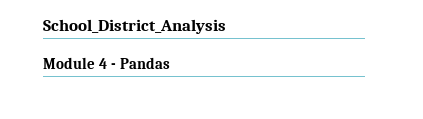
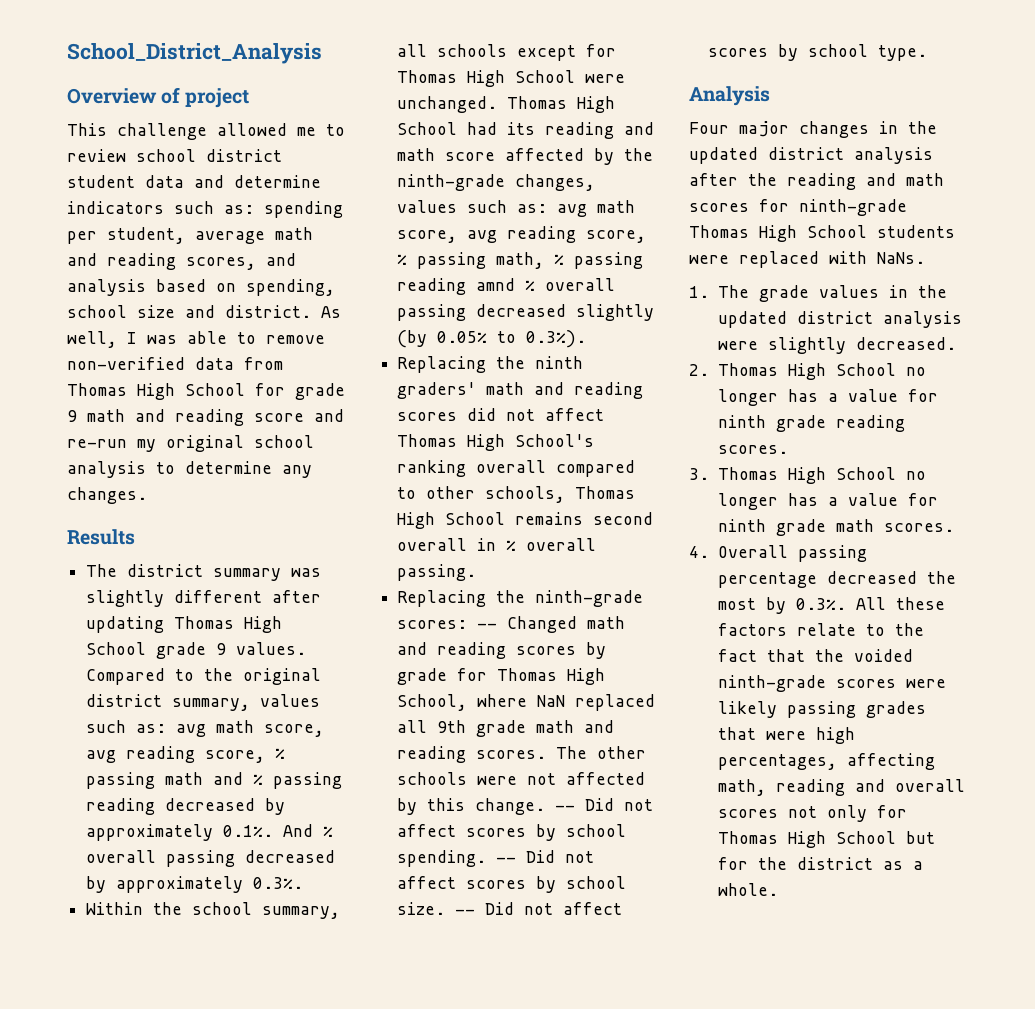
[43,57,171,69] Module 4 - Pandas -> [67,87,249,108] [67,123,345,140] [67,149,282,162] [67,175,321,188] [67,201,343,218] [67,227,313,244] [67,253,296,270] [67,279,335,296] [67,305,341,318] [67,331,325,348] [67,357,283,370] [67,383,345,400] [67,409,344,426] [67,435,314,452] [67,461,312,478] [67,487,147,504] [67,529,135,545] [86,564,322,581] [86,590,322,607] [86,616,283,633] [86,642,307,659] [86,668,322,685] [86,694,321,711] [86,720,325,737] [86,746,286,763] [86,772,343,789] [86,798,286,815] [86,824,334,841] [86,850,336,867] [86,876,304,893] [86,902,341,919] [397,44,617,61] [397,70,626,87] [397,96,616,113] [397,122,655,139] [397,148,654,165] [397,174,596,191] [397,200,636,217] [397,226,647,243] [397,252,644,269] [397,278,616,295] [397,304,655,321] [397,330,587,348] [397,356,584,373] [397,382,644,399] [397,408,605,421] [397,434,595,451] [397,460,636,477] [397,486,636,503] [397,512,654,529] [397,538,597,551] [397,564,477,581] [397,590,644,607] [397,616,626,633] [397,642,607,659] [397,668,606,685] [397,694,656,711] [397,720,615,737] [397,746,647,763] [397,772,646,785] [397,798,654,815] [397,824,627,841] [397,850,595,867] [397,876,627,893] [397,902,623,915] [708,44,928,61] [689,86,770,106] [689,121,937,138] [689,147,933,164] [689,173,944,190] [689,199,907,216] [689,225,955,242] [689,251,925,268] [689,285,947,302] [717,311,962,328] [717,337,956,354] [689,363,926,380] [717,389,938,406] [717,415,905,432] [717,445,788,454] [689,467,926,484] [717,493,938,510] [717,519,954,536] [689,545,867,562] [717,571,956,588] [717,597,945,614] [717,623,924,636] [717,649,913,662] [717,675,946,692] [717,701,926,718] [717,727,855,744] [717,753,935,770] [717,779,965,796] [717,805,907,822] [717,831,935,848] [717,857,923,870] [717,883,778,896] Overview of project // This challenge allowed me to review school district student data and determine indicators such as: spending per student, average math and reading scores, and analysis based on spending, school size and district. As well, I was able to remove non-verified data from Thomas High School for grade 9 math and reading score and re-run my original school analysis to determine any changes. // Results // The district summary was slightly different after updating Thomas High School grade 9 values. Compared to the original district summary, values such as: avg math score, avg reading score, % passing math and % passing reading decreased by approximately 0.1%. And % overall passing decreased by approximately 0.3%. // Within the school summary, all schools except for Thomas High School were unchanged. Thomas High School had its reading and math score affected by the ninth-grade changes, values such as: avg math score, avg reading score, % passing math, % passing reading amnd % overall passing decreased slightly (by 0.05% to 0.3%). // Replacing the ninth graders' math and reading scores did not affect Thomas High School's ranking overall compared to other schools, Thomas High School remains second overall in % overall passing. // Replacing the ninth-grade scores: -- Changed math and reading scores by grade for Thomas High School, where NaN replaced all 9th grade math and reading scores. The other schools were not affected by this change. -- Did not affect scores by school spending. -- Did not affect scores by school size. -- Did not affect scores by school type. // Analysis // Four major changes in the updated district analysis after the reading and math scores for ninth-grade Thomas High School students were replaced with NaNs. // 1. The grade values in the updated district analysis were slightly decreased. // 2. Thomas High School no longer has a value for ninth grade reading scores. // 3. Thomas High School no longer has a value for ninth grade math scores. // 4. Overall passing percentage decreased the most by 0.3%. All these factors relate to the fact that the voided ninth-grade scores were likely passing grades that were high percentages, affecting math, reading and overall scores not only for Thomas High School but for the district as a whole.

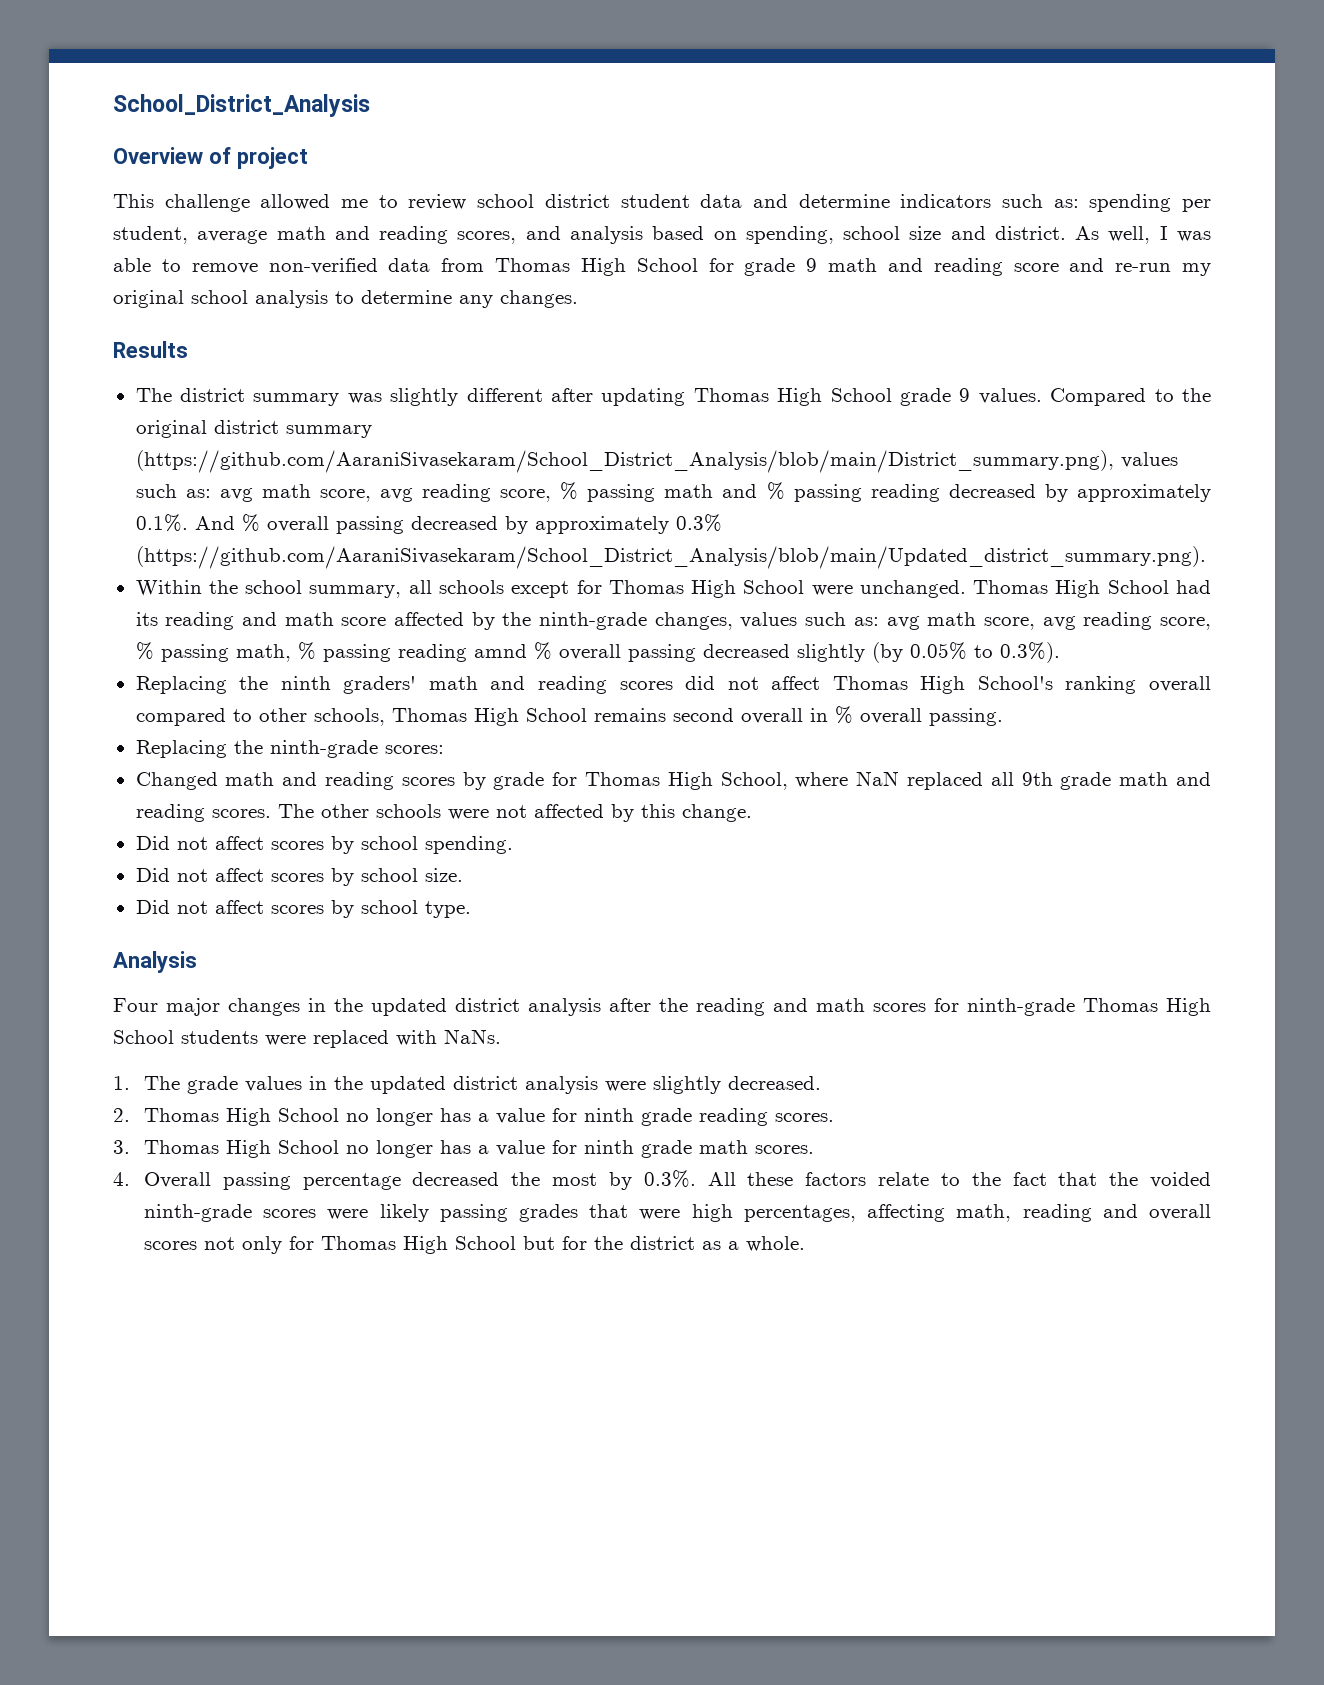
[172,698,251,711] summary, -> [285,425,372,438] [135,450,1114,473] summary (https://github.com/AaraniSivasekaram/School_District_Analysis/blob/main/District_summary.png),
[253,877,304,889] 0.3%. -> [675,514,722,532] [135,546,1206,569] 0.3% (https://github.com/AaraniSivasekaram/School_District_Analysis/blob/main/Updated_district_summary.png).
[477,623,498,629] -- -> (444, 749) //
[555,805,576,811] -- -> (752, 813) //
[496,857,517,863] -- -> (513, 845) //
[455,909,476,915] -- -> (463, 875) //

